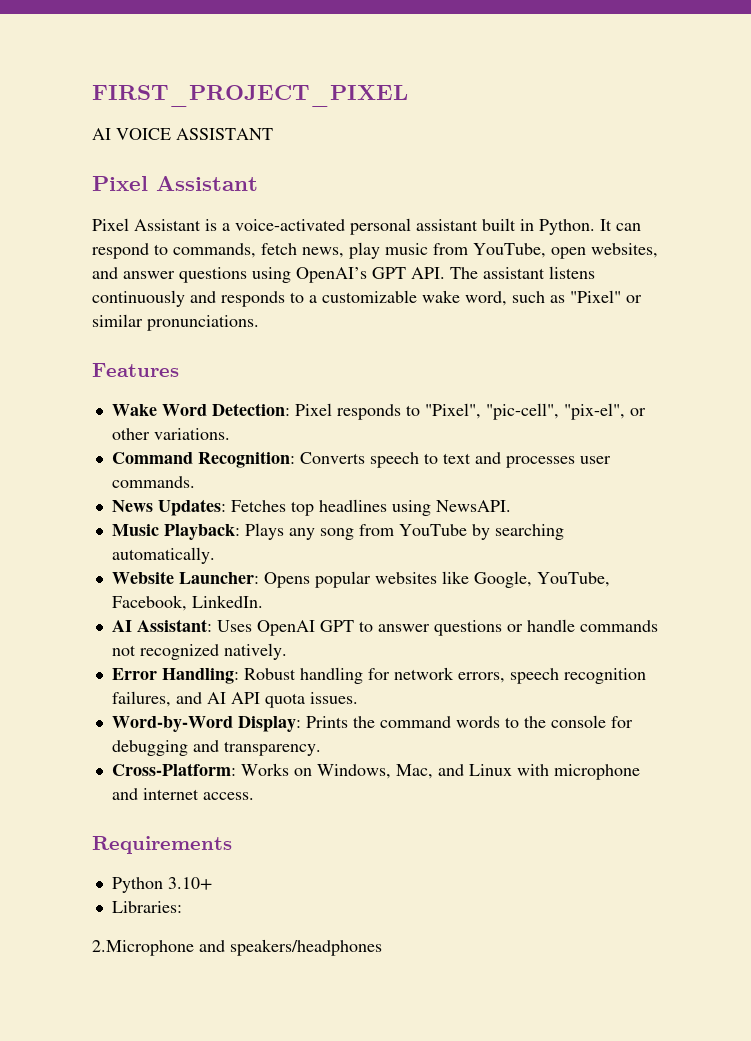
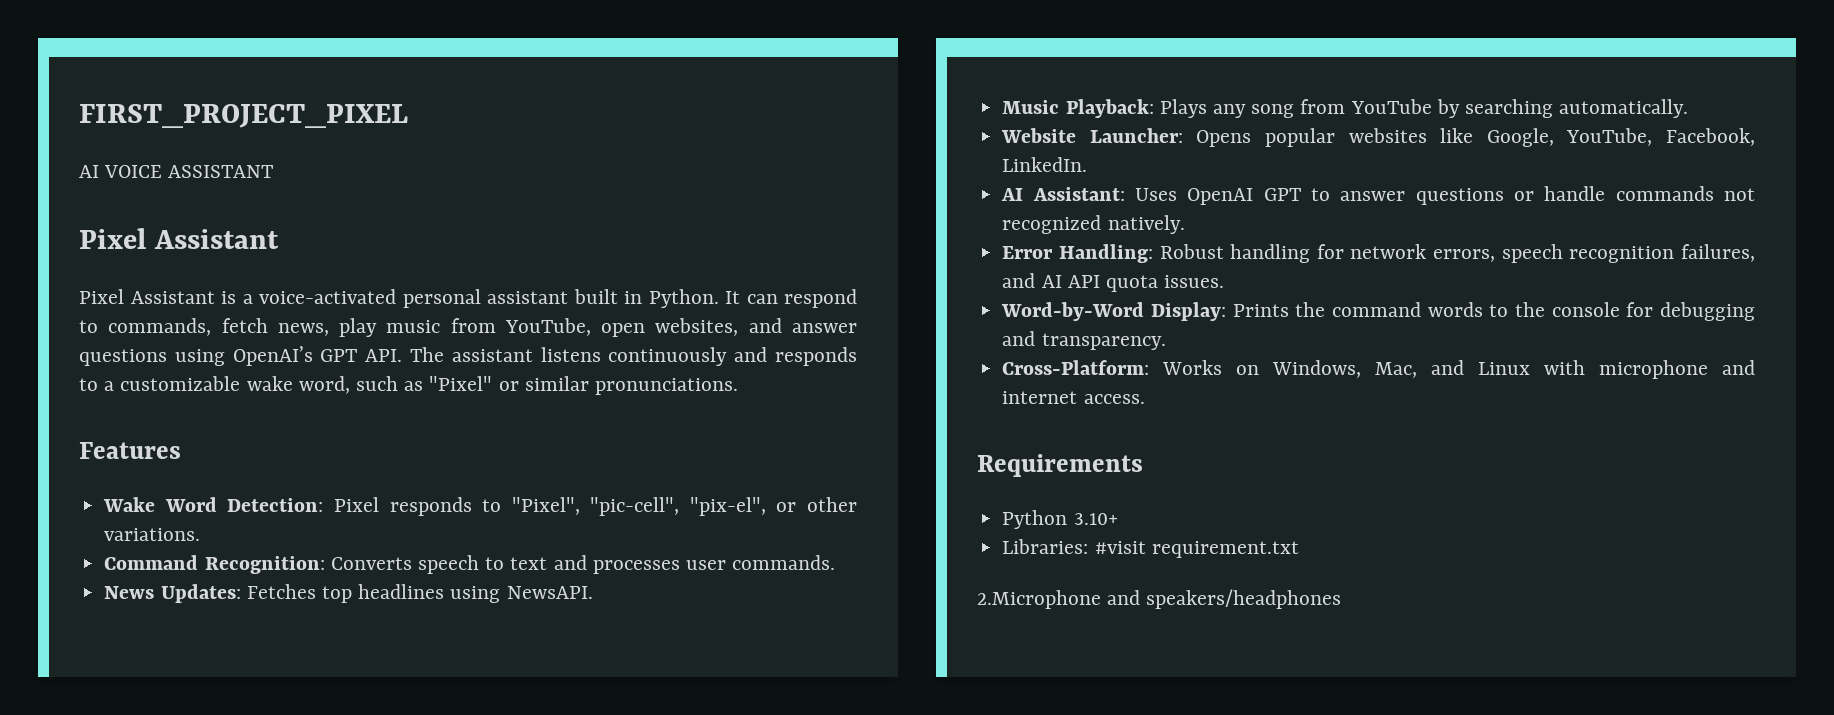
(182, 907) none -> [1094,541,1299,558] #visit requirement.txt

